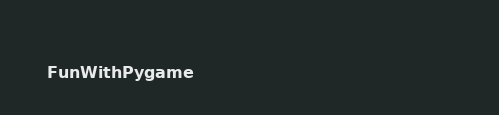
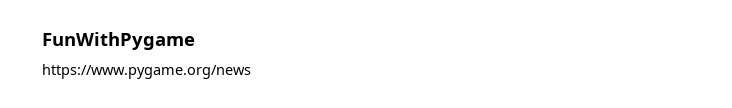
(194, 73) none -> [42,64,251,79] // https://www.pygame.org/news

